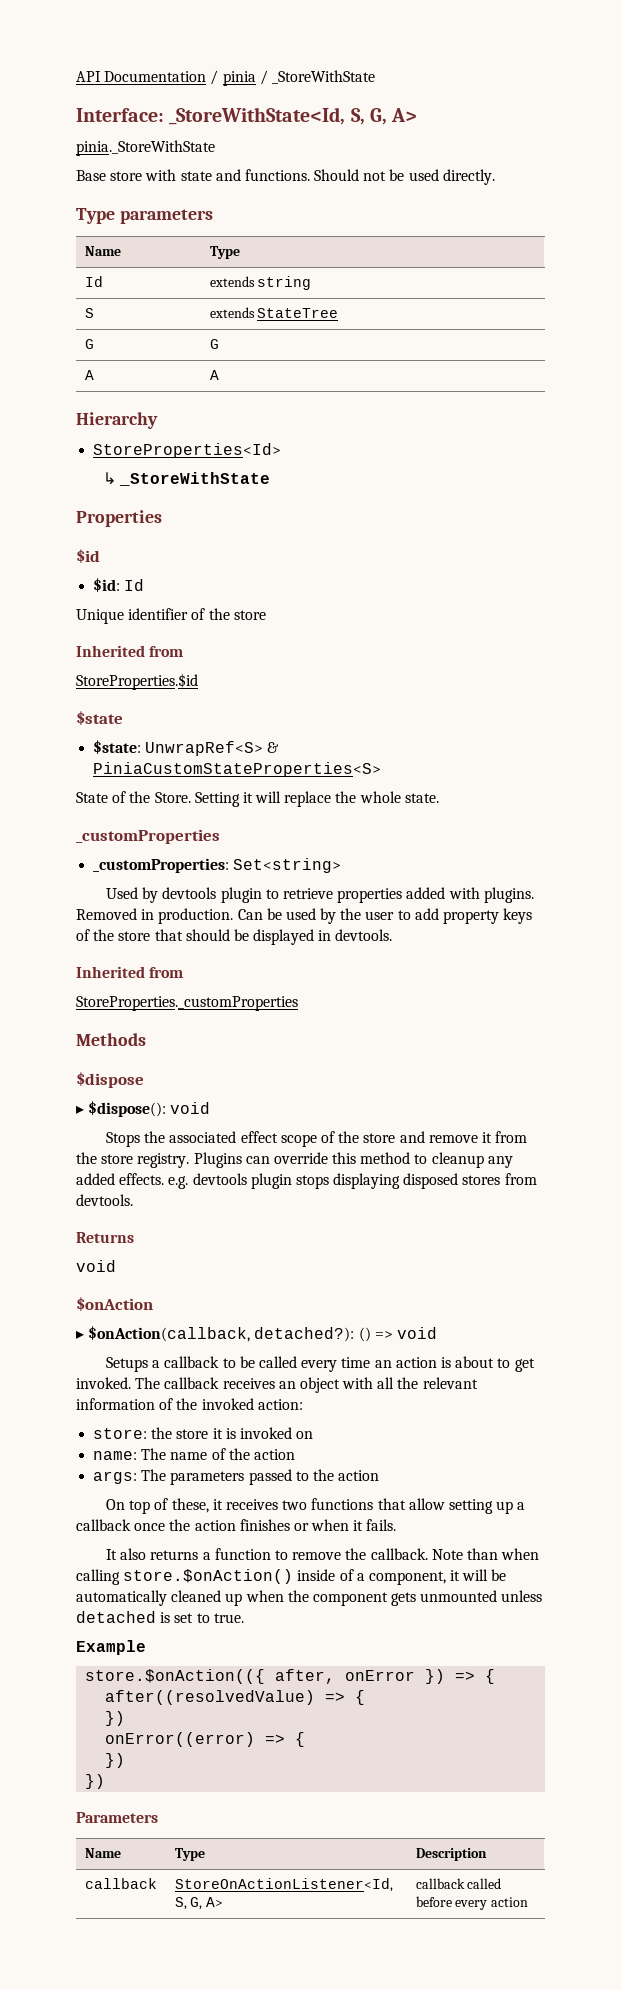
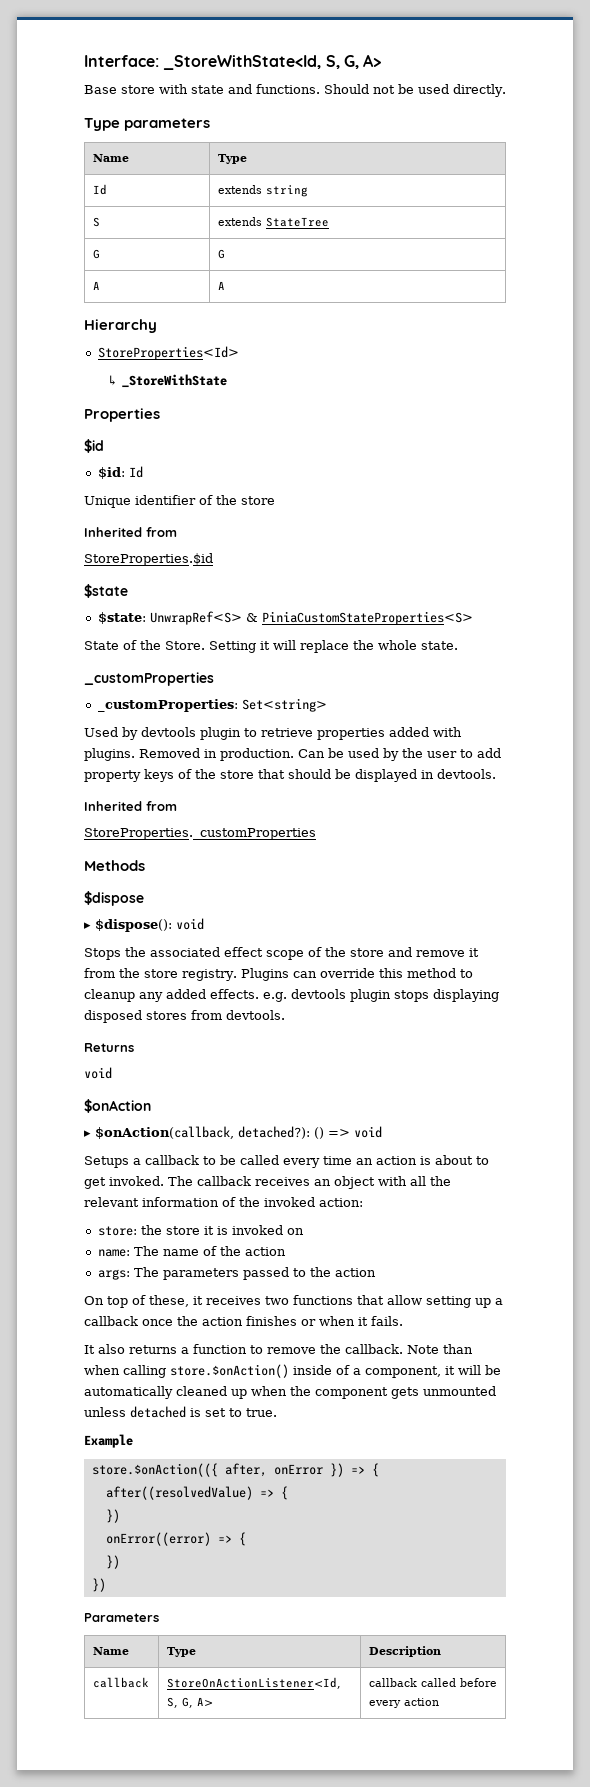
[76,70,375,86] API Documentation / pinia / _StoreWithState // -> (84, 61) none
[76,140,215,156] // pinia._StoreWithState -> (382, 60) none

